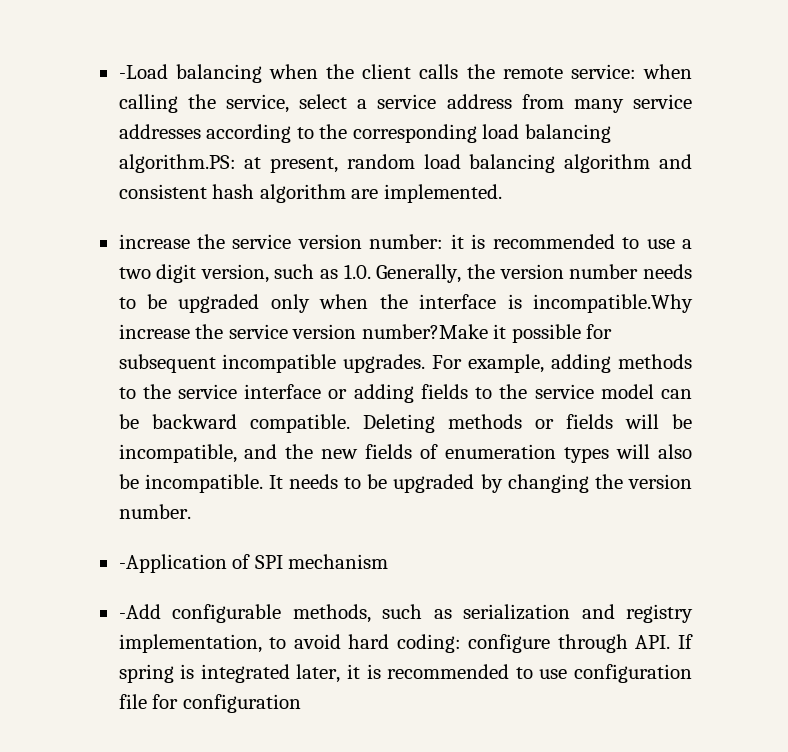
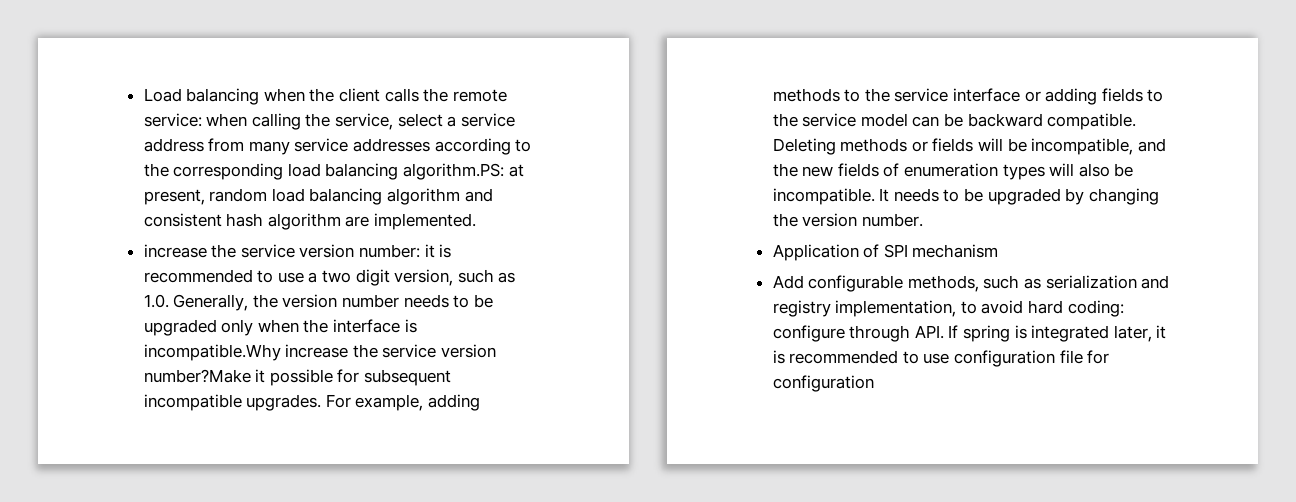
[118,64,168,79] -Load -> [143,88,182,102] Load
[118,554,227,573] -Application -> [772,244,859,261] Application
[118,604,161,619] -Add -> [772,275,804,289] Add

